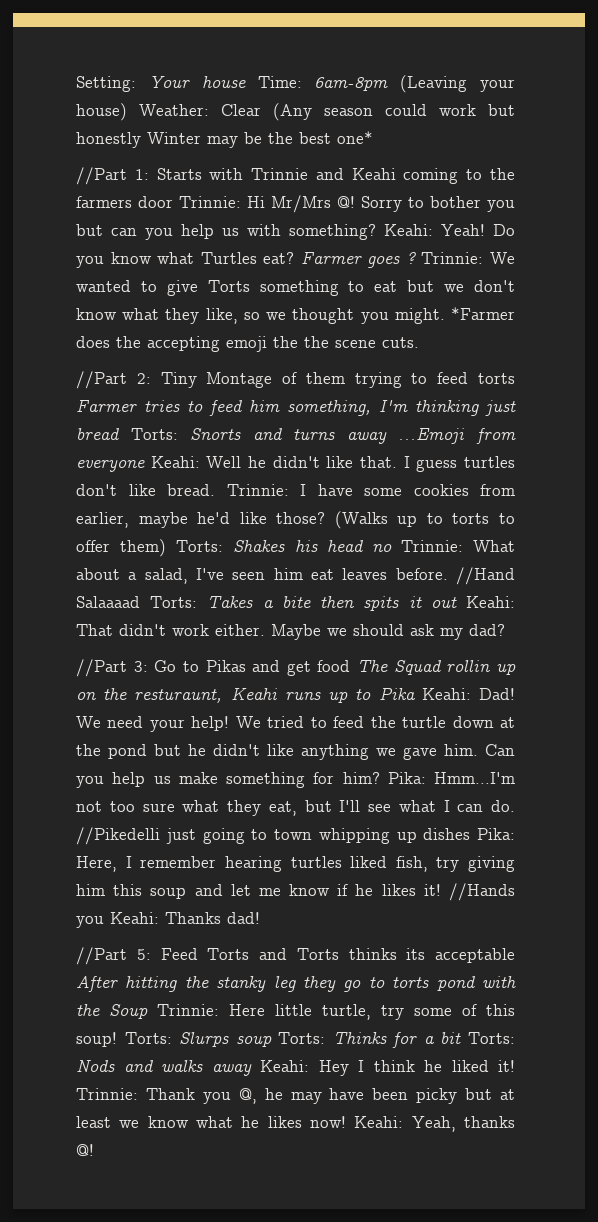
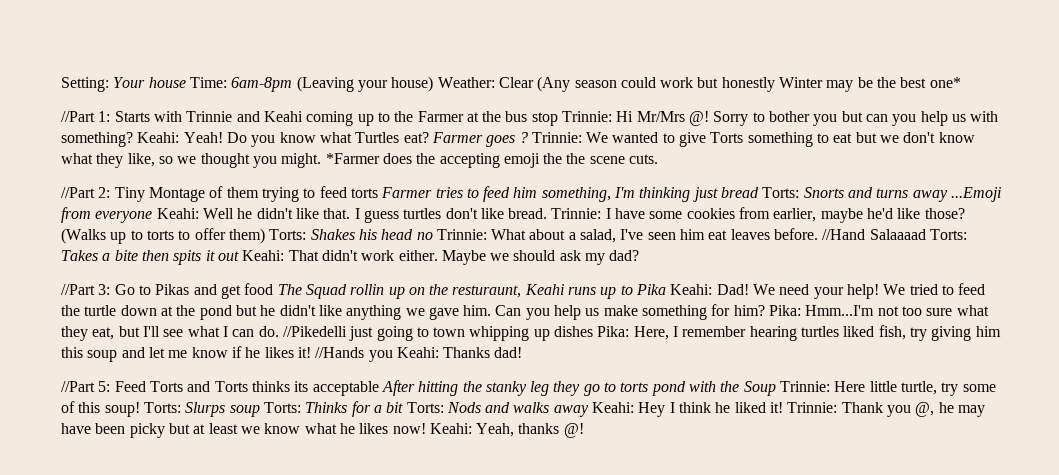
(459, 176) none -> [357,114,374,126] up
[76,196,173,208] farmers door -> [417,111,558,126] Farmer at the bus stop

